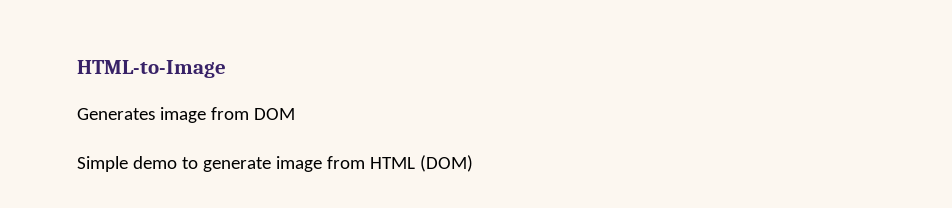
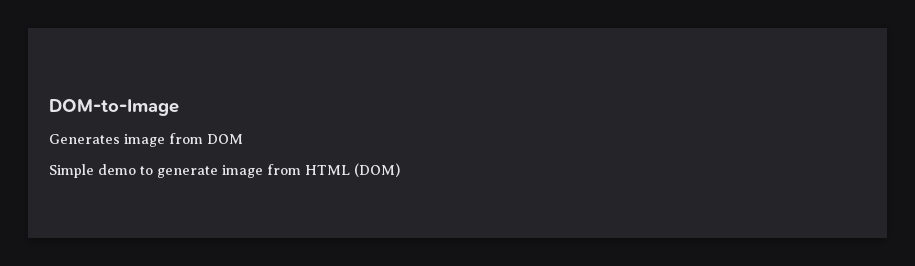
[77,60,226,78] HTML-to-Image -> [49,99,179,116] DOM-to-Image

